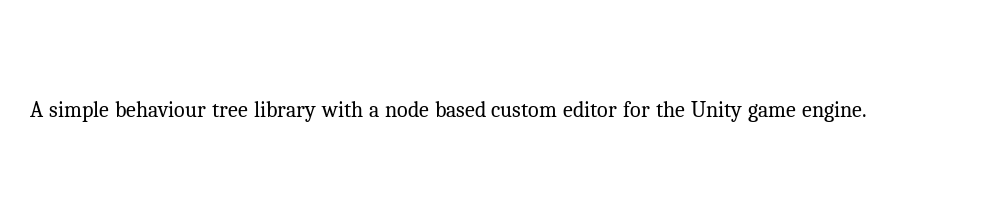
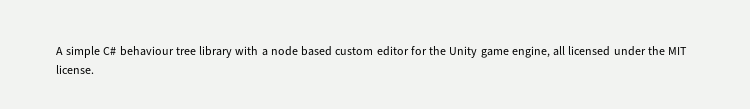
(109, 111) none -> [103,47,117,55] C#
[802,101,868,122] engine. -> [511,46,688,58] [56,65,94,74] engine, all licensed under the MIT license.

